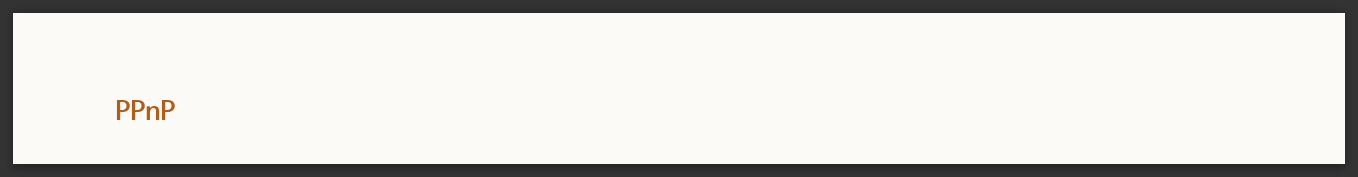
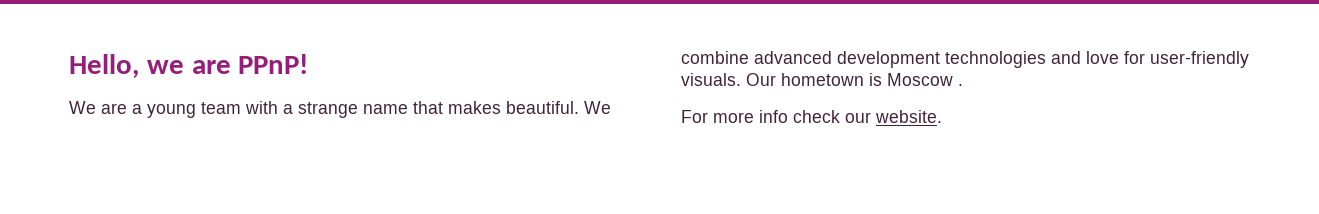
[115,100,175,120] PPnP -> [69,54,309,78] [69,101,611,118] [681,51,1249,68] [681,73,963,86] [681,110,942,123] Hello, we are PPnP! // We are a young team with a strange name that makes beautiful. We combine advanced development technologies and love for user-friendly visuals. Our hometown is Moscow . // For more info check our website.

